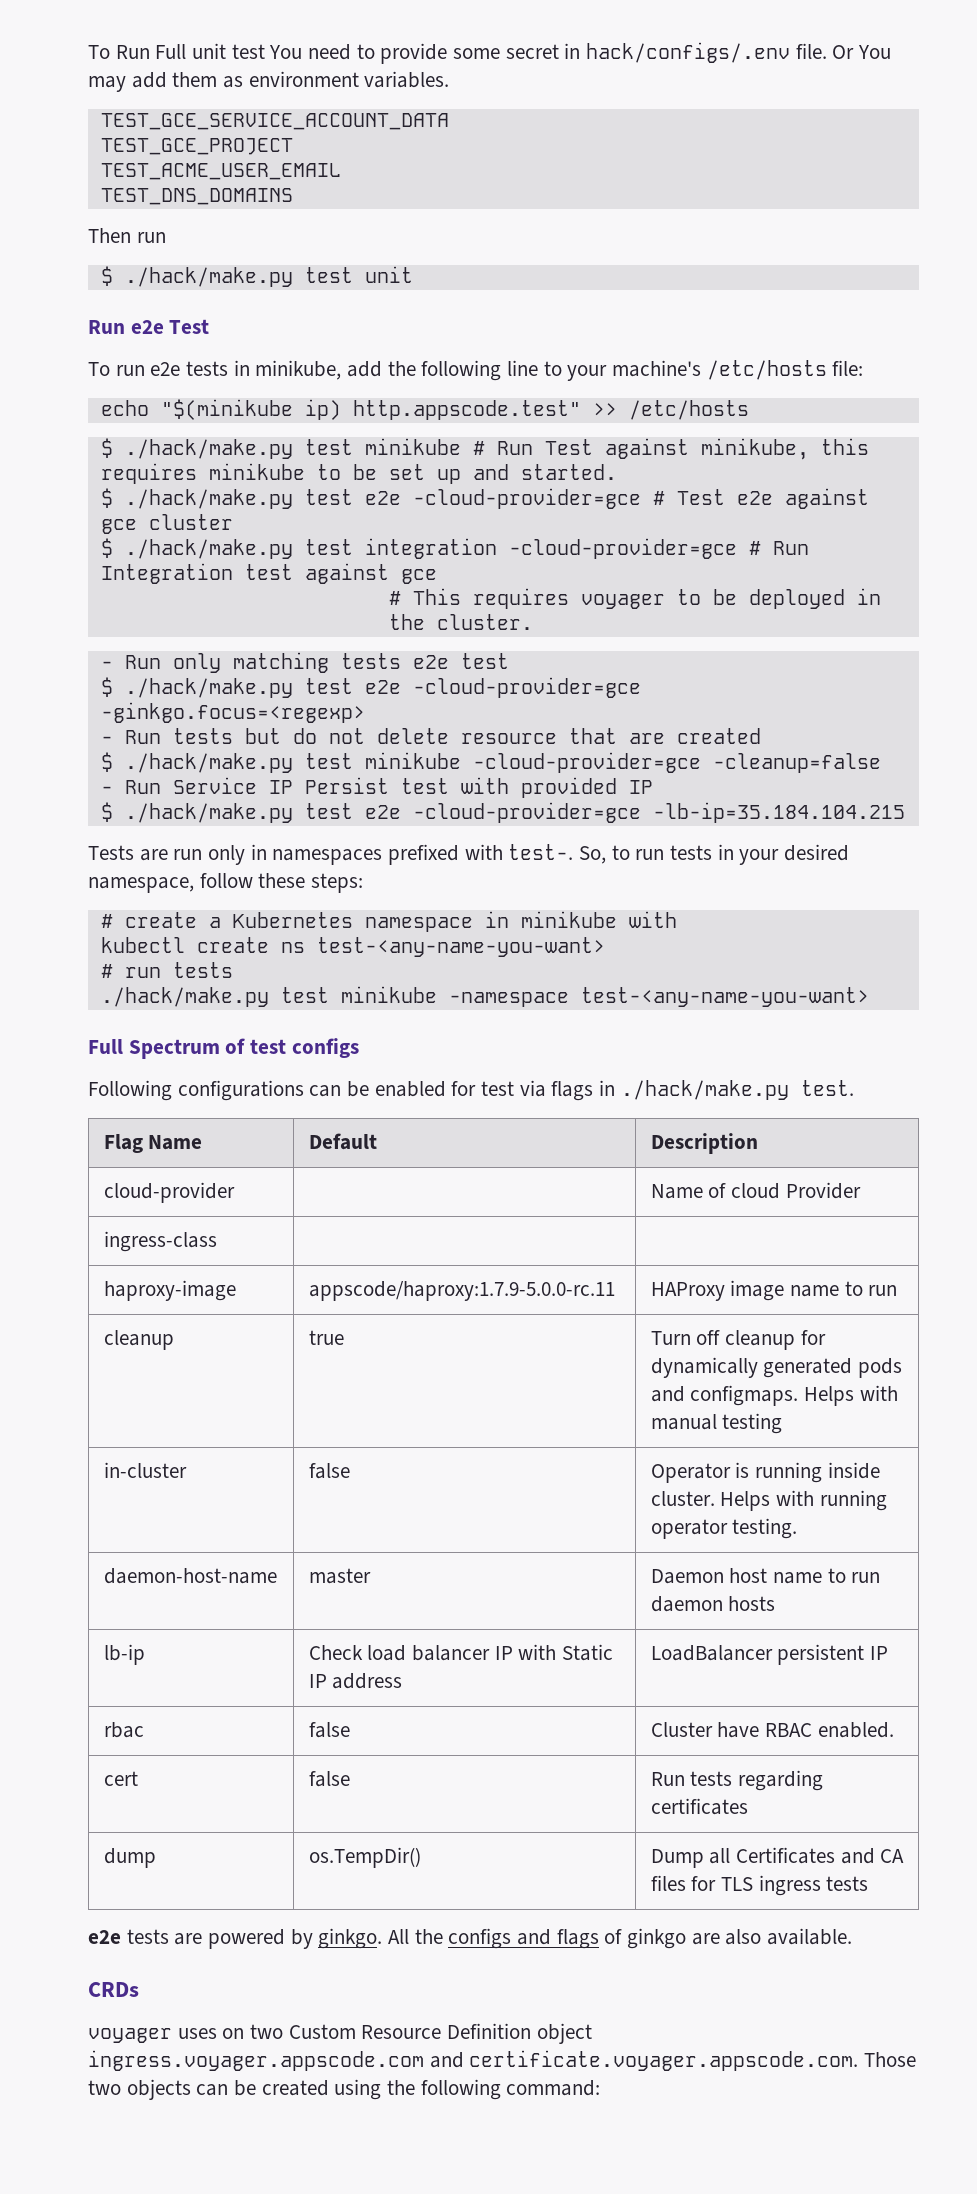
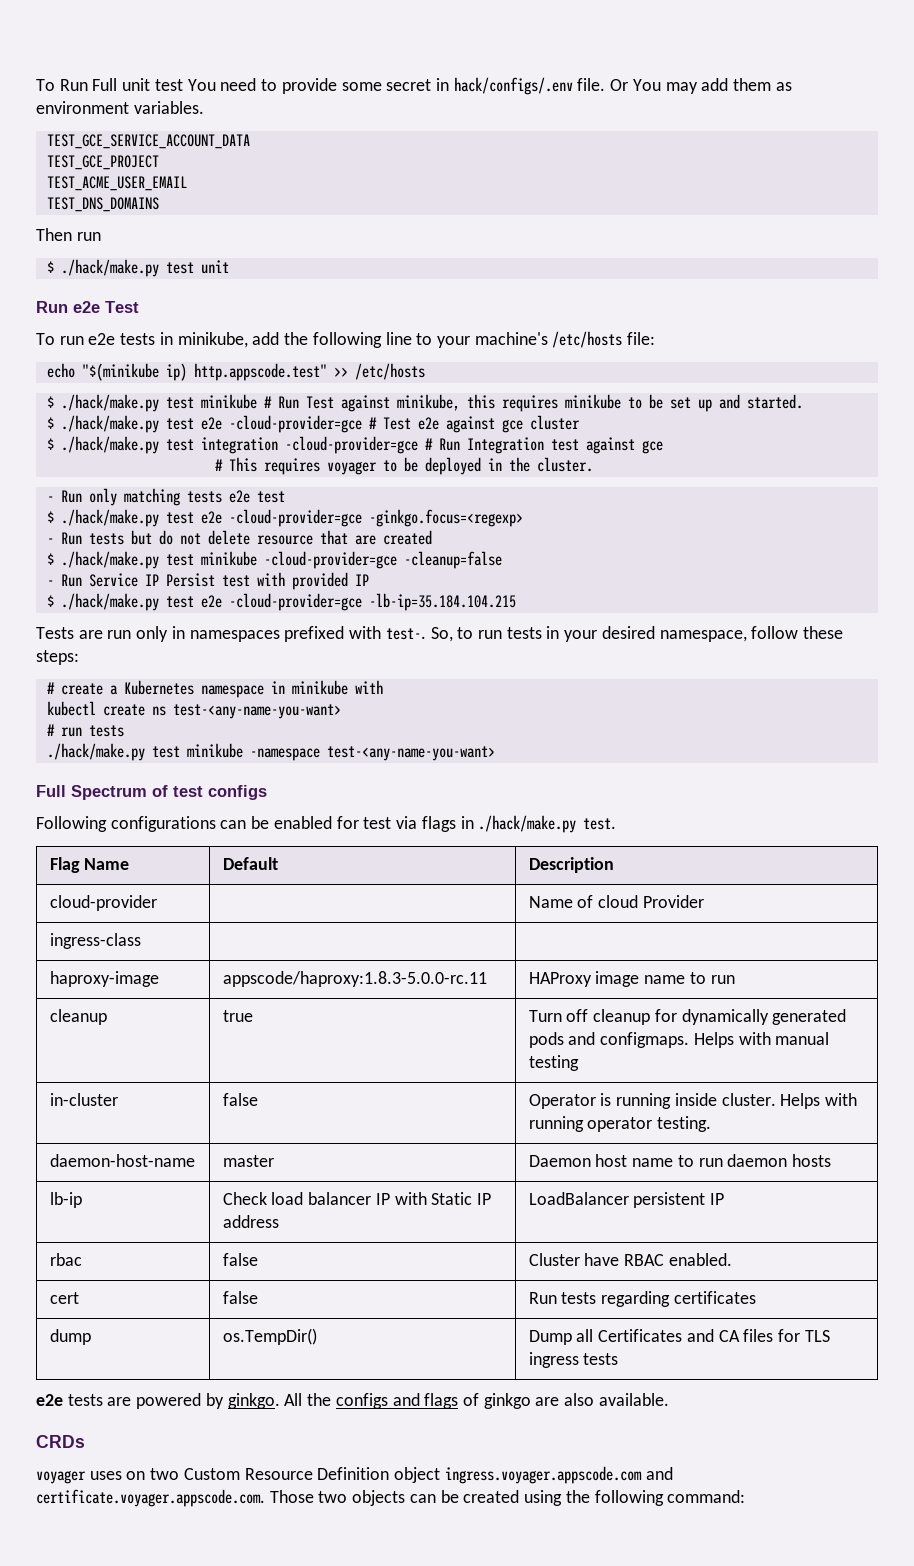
[308,1281,615,1301] appscode/haproxy:1.7.9-5.0.0-rc.11 -> [222,971,487,987] appscode/haproxy:1.8.3-5.0.0-rc.11

